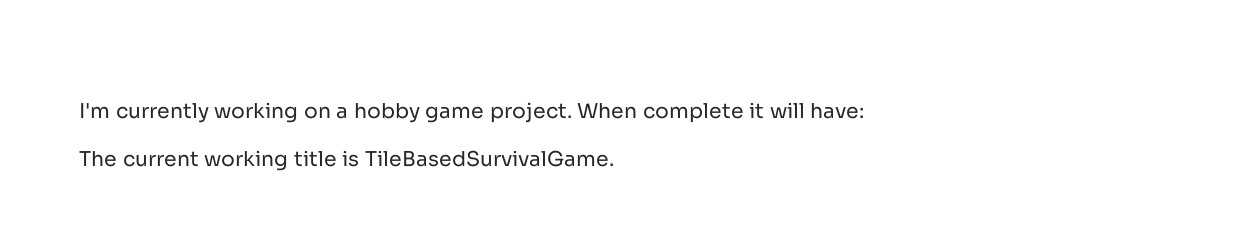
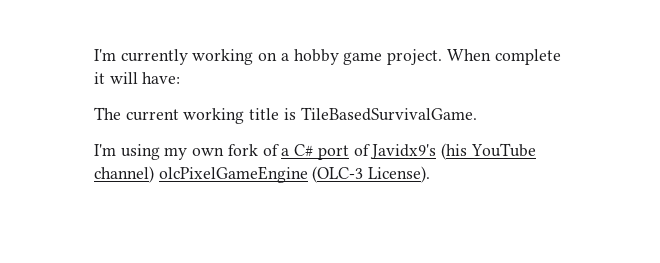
(614, 158) none -> [94,143,536,160] [94,166,431,183] // I'm using my own fork of a C# port of Javidx9's (his YouTube channel) olcPixelGameEngine (OLC-3 License).

